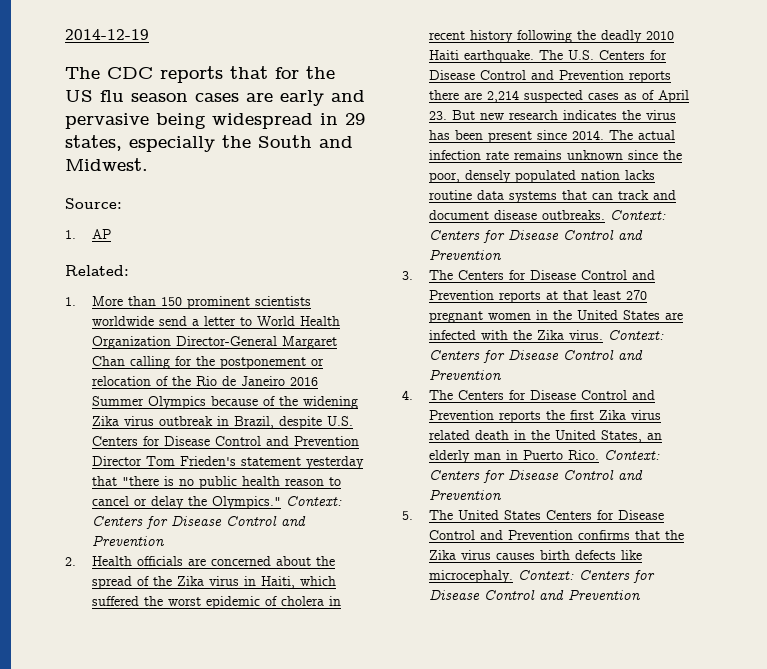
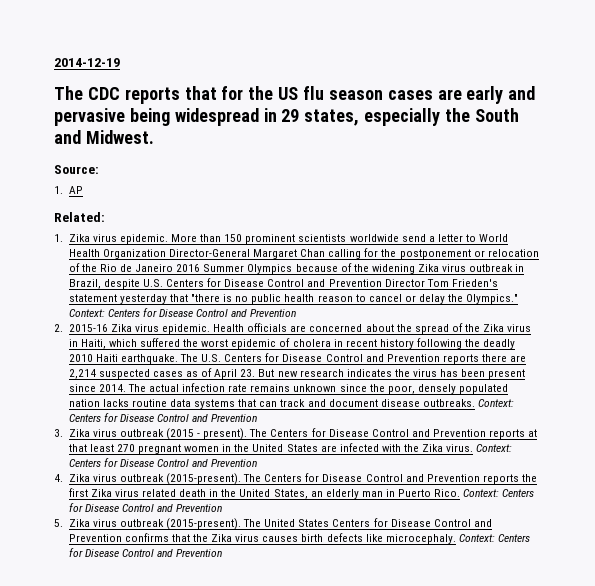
(76, 301) none -> [68,234,168,244] Zika virus epidemic.
(76, 561) none -> [68,324,211,334] 2015-16 Zika virus epidemic.
(413, 275) none -> [68,428,248,440] Zika virus outbreak (2015 - present).
(413, 395) none -> [68,473,242,485] Zika virus outbreak (2015-present).
(413, 515) none -> [68,518,242,530] Zika virus outbreak (2015-present).

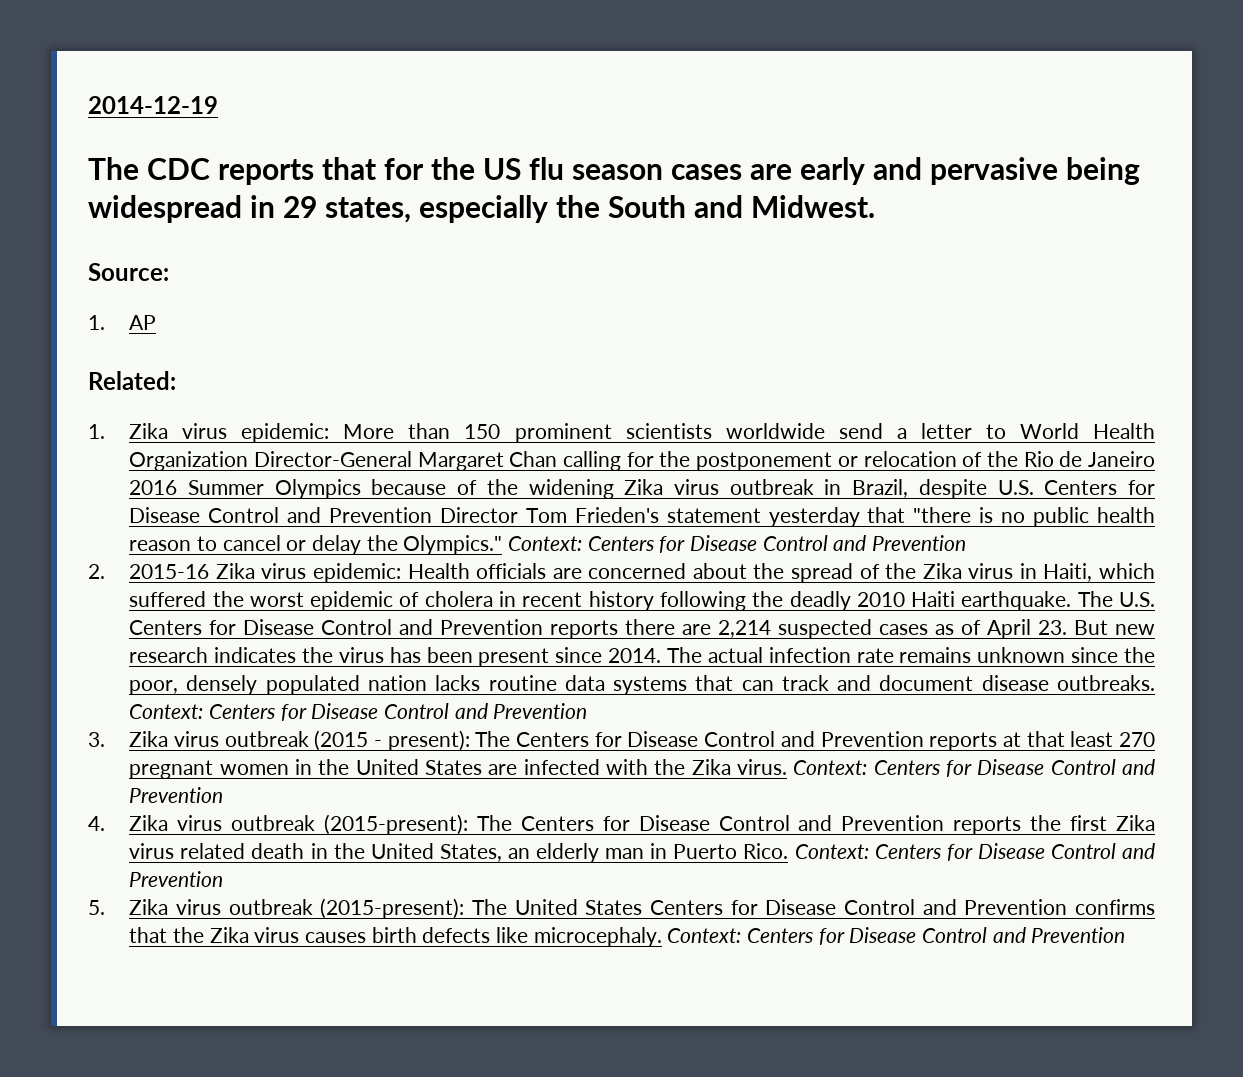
[119,234,168,244] epidemic. -> [241,423,330,443] epidemic:
[162,324,211,334] epidemic. -> [312,563,401,583] epidemic:
[203,428,248,440] present). -> [387,730,470,751] present):
[166,473,242,485] (2015-present). -> [323,814,468,835] (2015-present):
[166,518,242,530] (2015-present). -> [320,898,465,919] (2015-present):

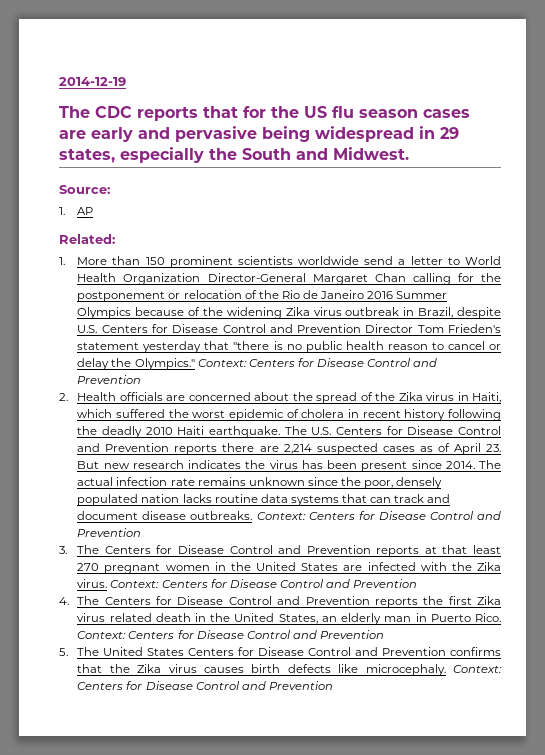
[129,423,330,443] Zika virus epidemic: -> (65, 261) none
[129,563,401,583] 2015-16 Zika virus epidemic: -> (68, 397) none
[129,730,470,751] Zika virus outbreak (2015 - present): -> (67, 550) none
[129,814,468,835] Zika virus outbreak (2015-present): -> (69, 601) none
[129,898,465,919] Zika virus outbreak (2015-present): -> (68, 652) none

